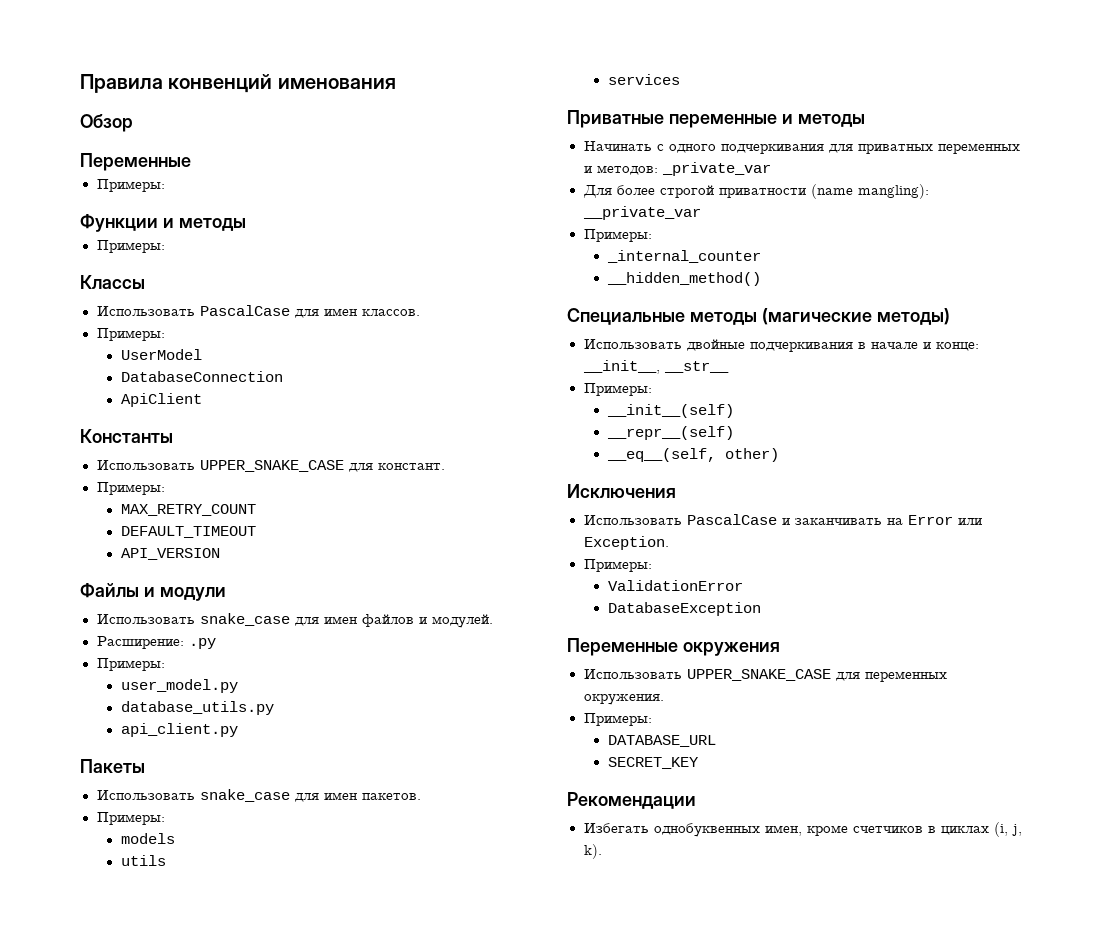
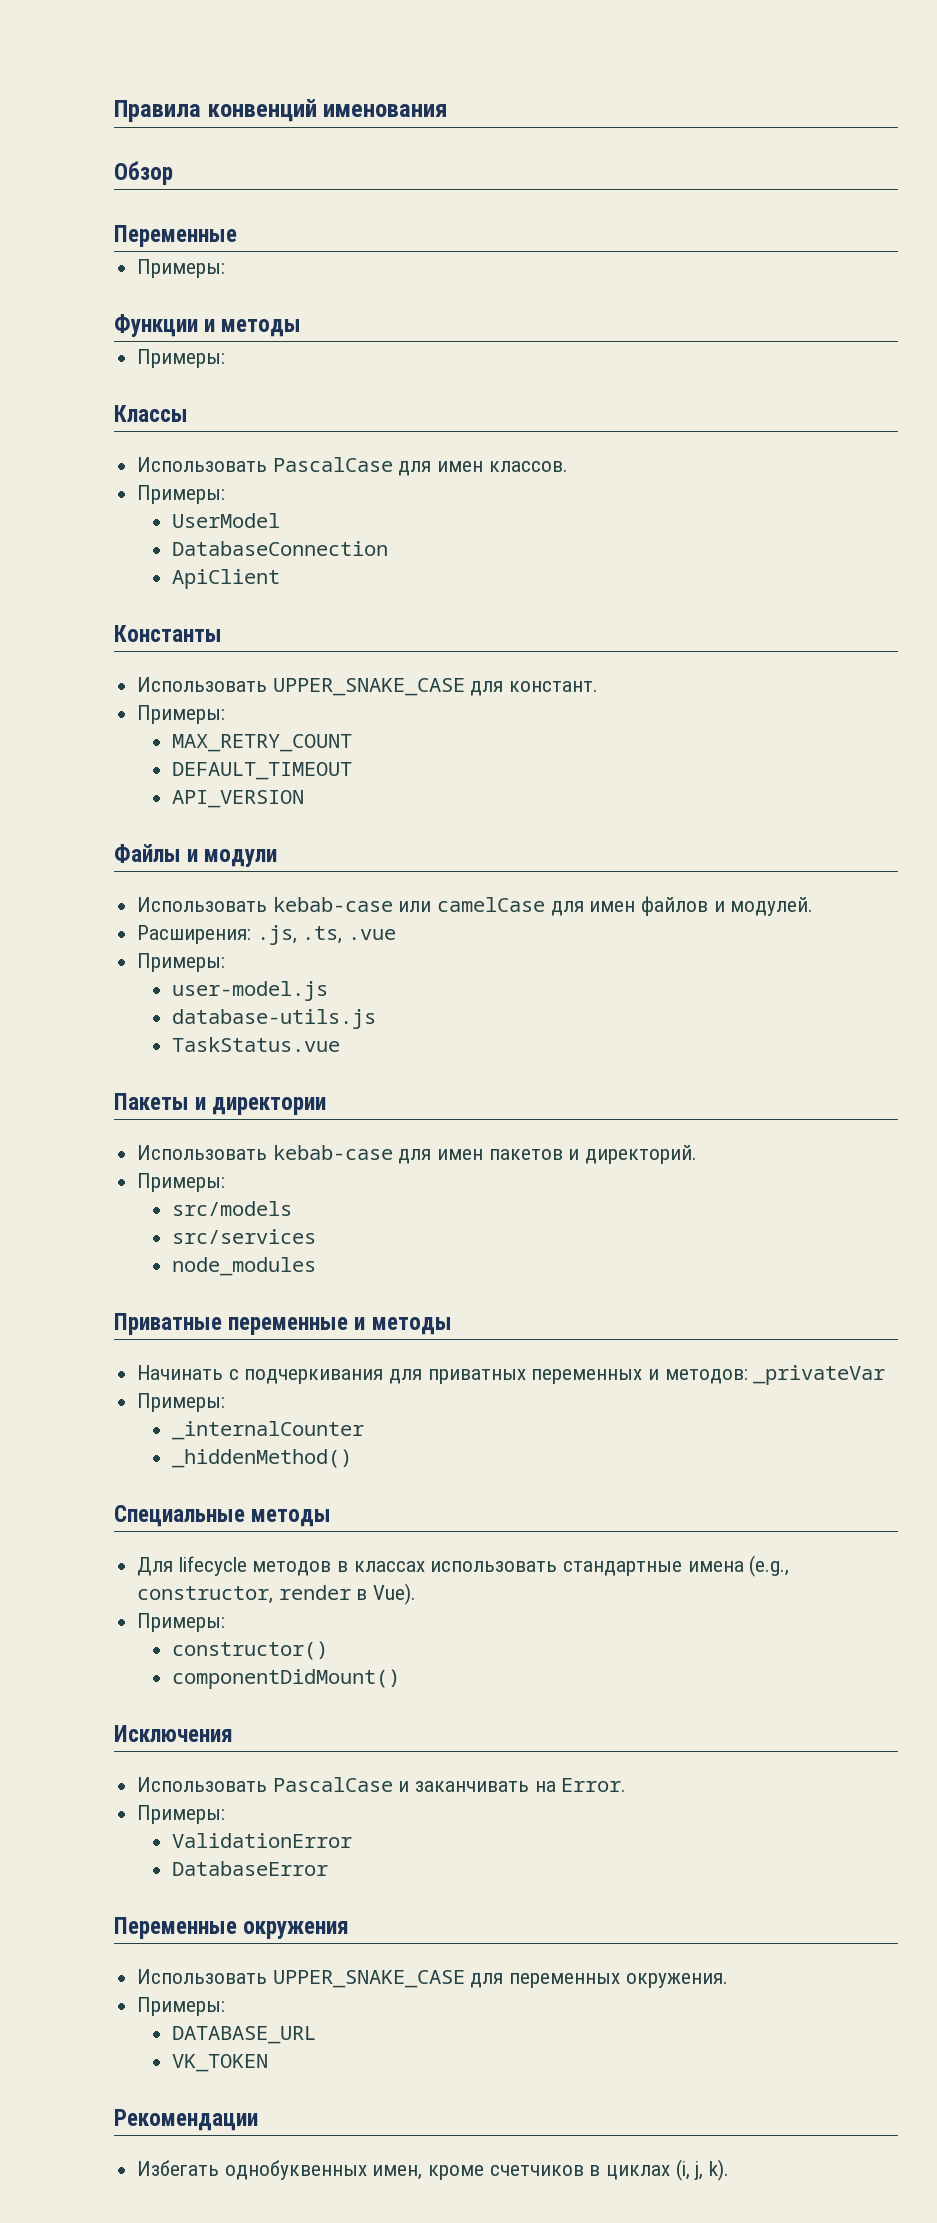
[199,613,290,626] snake_case -> [272,897,546,912] kebab-case или camelCase
[96,636,216,649] [96,658,165,671] [120,679,238,693] [120,701,274,715] [120,723,238,737] Расширение: .py // Примеры: // user_model.py // database_utils.py // api_client.py -> [137,925,397,945] [137,953,226,972] [172,981,329,1001] [172,1009,377,1029] [172,1037,341,1052] Расширения: .js, .ts, .vue // Примеры: // user-model.js // database-utils.js // TaskStatus.vue
[96,789,421,802] [96,812,165,825] [120,833,175,844] [120,855,166,866] [607,74,680,85] // Использовать snake_case для имен пакетов. // Примеры: // models // utils // services -> [195,1097,327,1115] [137,1145,698,1164] [137,1173,226,1192] [172,1201,293,1216] [172,1229,317,1244] [172,1257,317,1276] и директории // Использовать kebab-case для имен пакетов и директорий. // Примеры: // src/models // src/services // node_modules
[668,144,716,153] одного -> (239, 1374) none
[661,162,771,176] [582,184,929,199] [582,206,701,220] [583,229,652,242] [606,250,761,263] [606,272,761,286] _private_var // Для более строгой приватности (name mangling): __private_var // Примеры: // _internal_counter // __hidden_method() -> [753,1365,886,1385] [137,1393,226,1412] [172,1421,365,1440] [172,1449,353,1468] _privateVar // Примеры: // _internalCounter // _hiddenMethod()
[761,308,950,325] [583,339,979,352] [582,360,729,374] [583,383,652,396] [606,404,734,418] [606,426,734,440] [606,448,779,462] (магические методы) // Использовать двойные подчеркивания в начале и конце: __init__, __str__ // Примеры: // __init__(self) // __repr__(self) // __eq__(self, other) -> [137,1555,790,1577] [137,1583,417,1605] [137,1613,226,1632] [172,1641,329,1660] [172,1669,401,1689] // Для lifecycle методов в классах использовать стандартные имена (e.g., constructor, render в Vue). // Примеры: // constructor() // componentDidMount()
[907,515,982,525] [583,536,669,550] Error или Exception. -> [561,1778,627,1792] Error.
[607,602,761,616] DatabaseException -> [172,1861,329,1876] DatabaseError
[607,757,699,769] SECRET_KEY -> [172,2054,269,2072] VK_TOKEN

